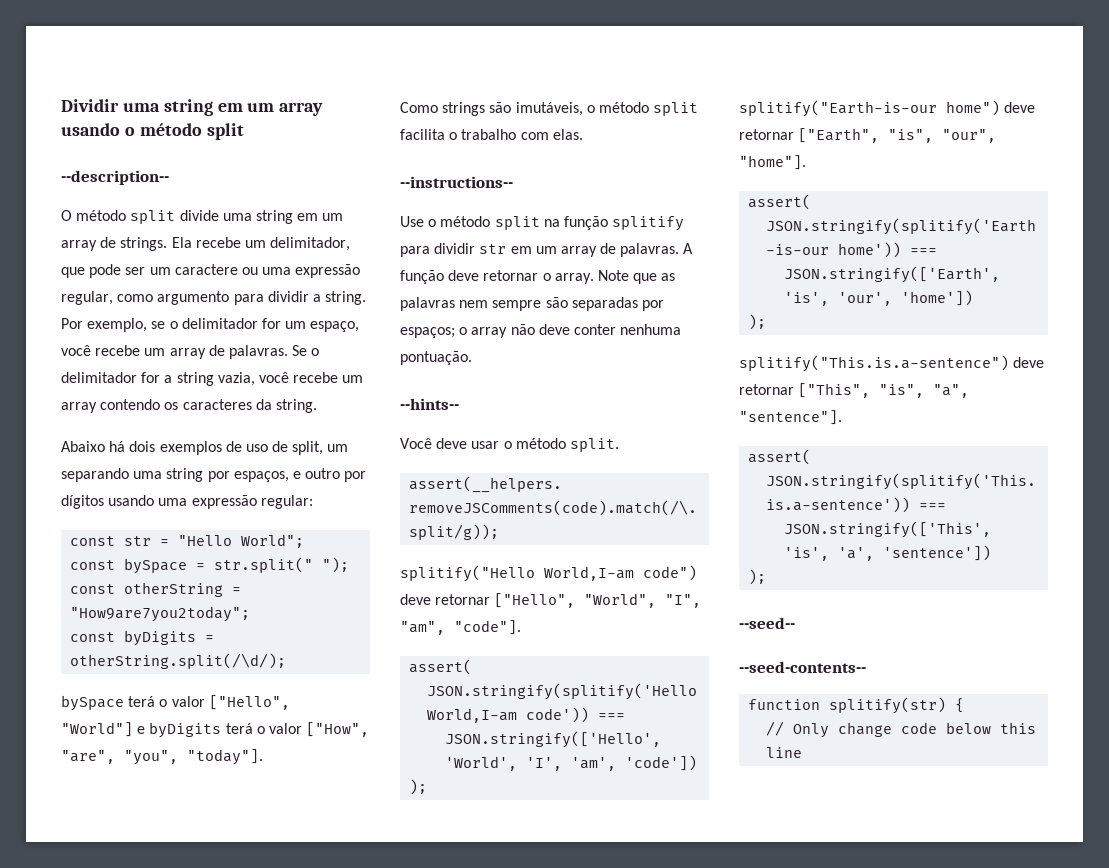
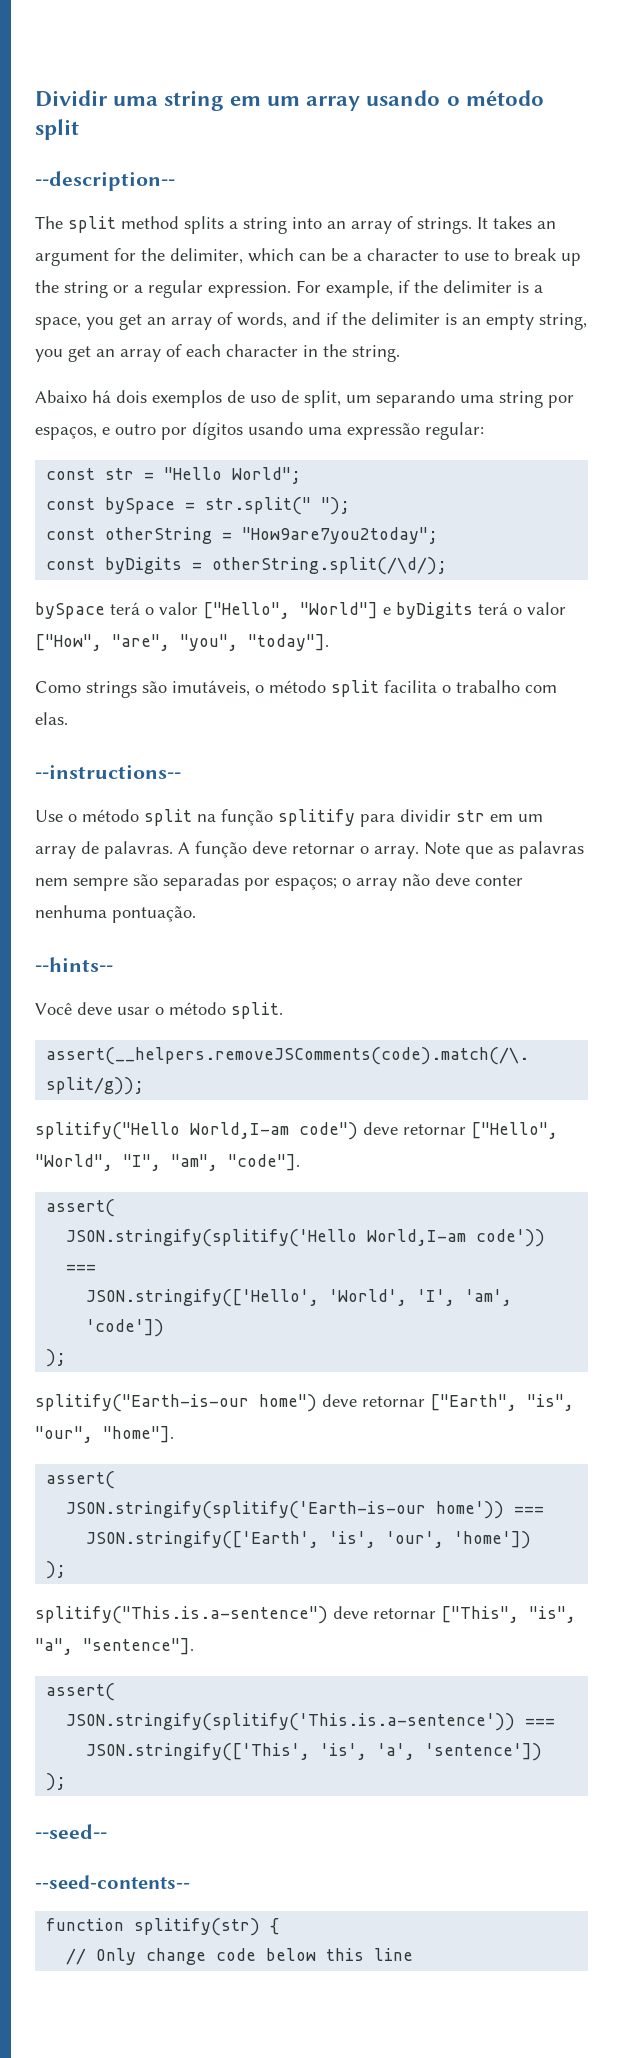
[61,210,344,224] [61,237,351,251] [61,264,361,278] [61,291,367,305] [61,318,360,332] [61,345,320,359] [61,372,364,386] [61,399,272,413] O método split divide uma string em um array de strings. Ela recebe um delimitador, que pode ser um caractere ou uma expressão regular, como argumento para dividir a string. Por exemplo, se o delimitador for um espaço, você recebe um array de palavras. Se o delimitador for a string vazia, você recebe um array contendo os caracteres da -> [35,216,556,234] [35,248,581,266] [35,280,543,298] [35,312,587,330] [35,344,347,362] The split method splits a string into an array of strings. It takes an argument for the delimiter, which can be a character to use to break up the string or a regular expression. For example, if the delimiter is a space, you get an array of words, and if the delimiter is an empty string, you get an array of each character in the

